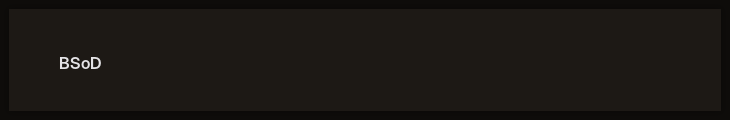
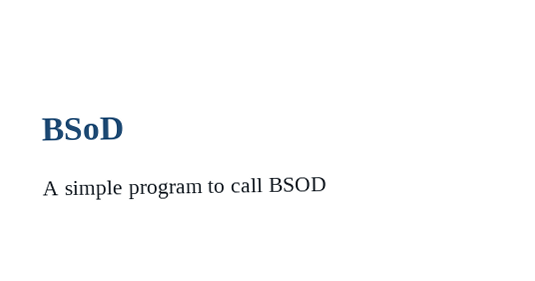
(102, 63) none -> [42,177,328,201] // A simple program to call BSOD

